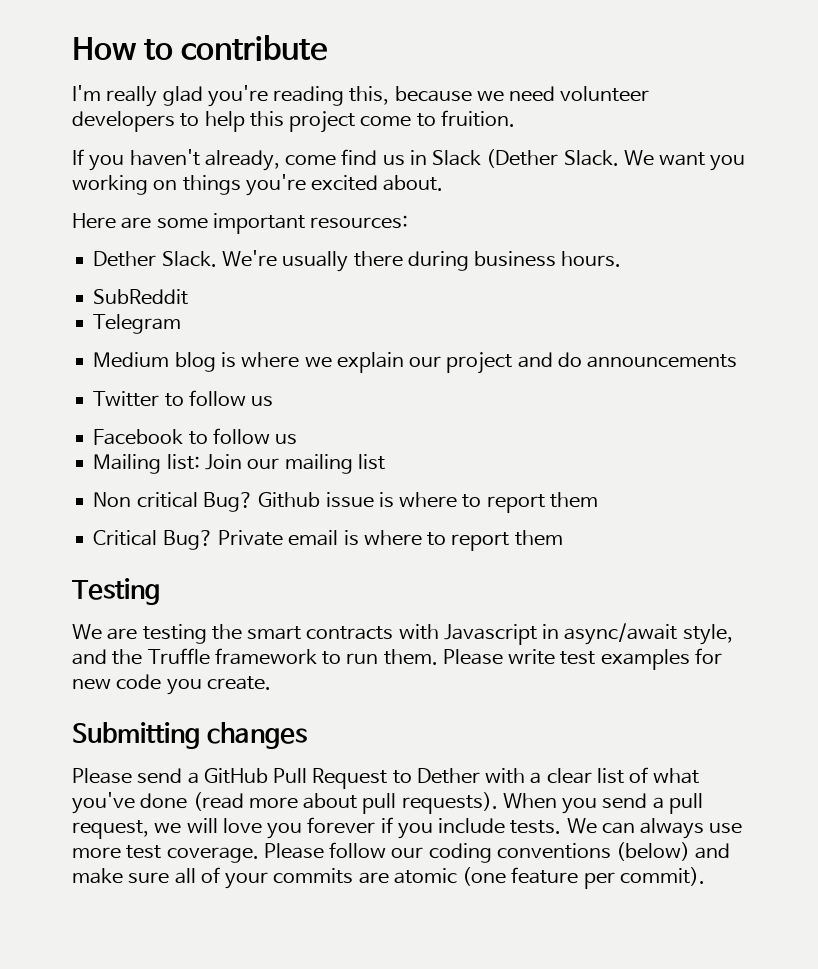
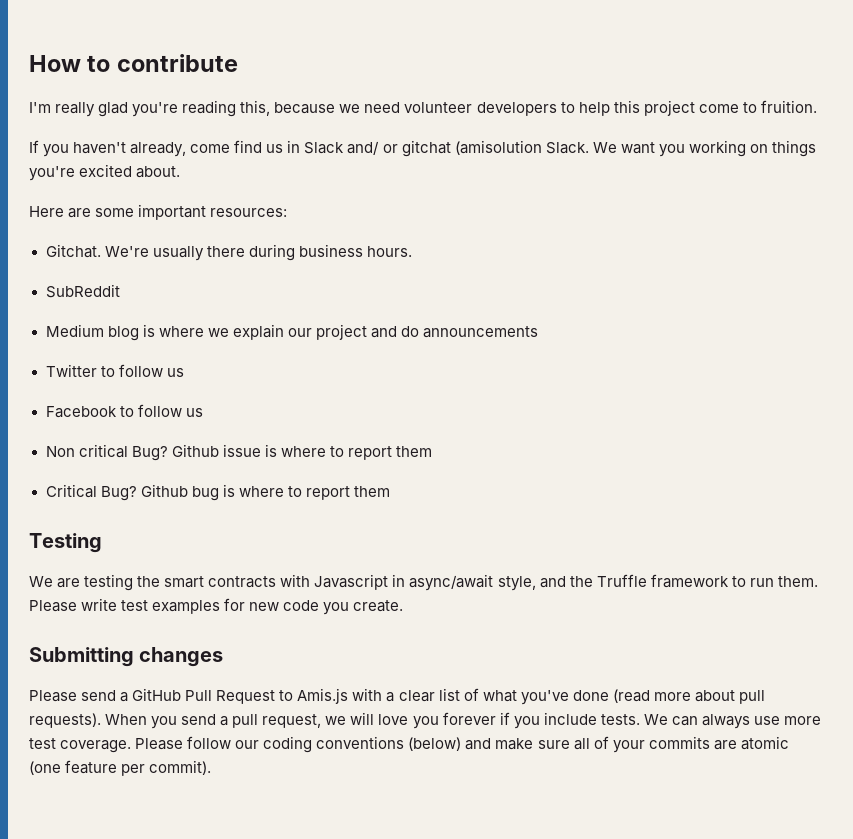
[486,149,559,168] (Dether -> [347,140,542,157] and/ or gitchat (amisolution
[93,251,217,267] Dether Slack. -> [45,244,101,258] Gitchat.
[93,314,182,334] // Telegram -> (120, 291) none
[93,454,385,474] // Mailing list: Join our mailing list -> (203, 412) none
[217,530,339,546] Private email -> [140,484,219,501] Github bug
[416,768,480,784] Dether -> [297,688,349,704] Amis.js

